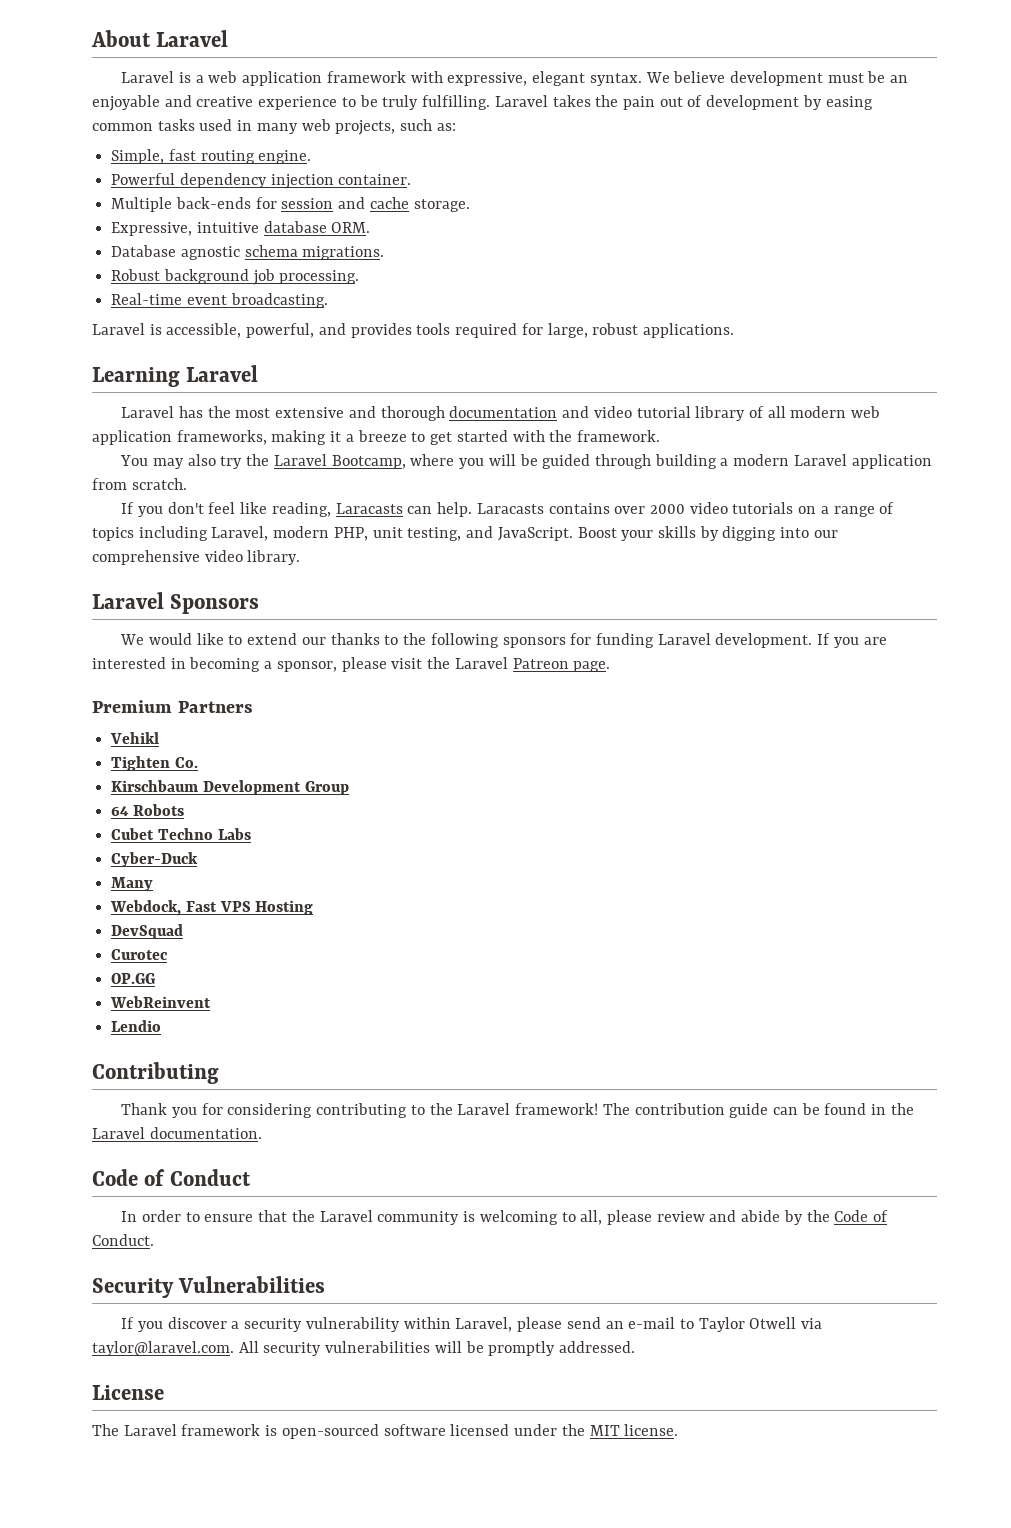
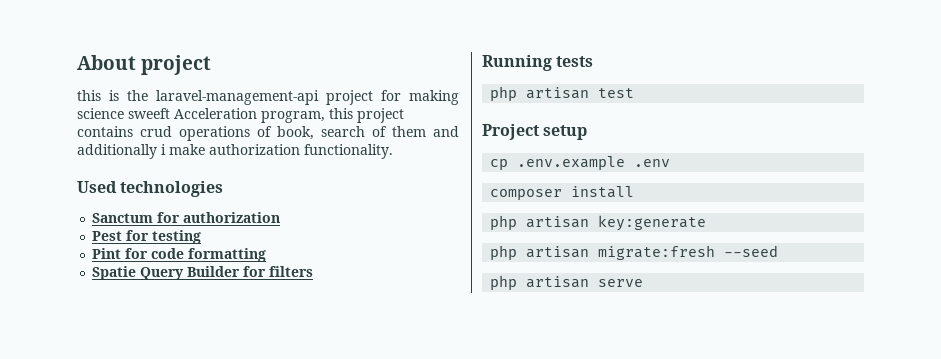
[156,30,229,47] [121,71,909,86] [92,95,873,111] [92,119,456,135] [111,149,312,164] [111,173,412,189] [111,197,470,212] [111,221,371,236] [111,245,385,260] [111,269,360,285] [111,293,328,308] [92,323,734,338] [92,365,259,387] [121,406,881,421] [92,430,660,445] [120,454,932,469] [92,478,187,490] [121,502,895,517] [92,526,838,541] [92,550,301,565] [92,592,260,614] [120,633,887,648] [92,657,611,672] [92,700,253,713] [110,732,160,744] [111,756,198,771] [111,780,349,795] [111,804,184,816] [111,828,251,840] [111,852,199,867] [111,877,154,891] [110,900,314,916] [111,924,184,939] [111,949,168,960] [111,973,157,984] [110,996,212,1008] [111,1020,162,1032] [92,1062,219,1084] [121,1103,914,1118] [92,1127,262,1139] [92,1169,251,1186] [121,1210,889,1225] [92,1234,154,1246] [92,1276,326,1298] [121,1317,823,1332] [92,1341,636,1356] [92,1385,164,1400] [92,1424,679,1439] Laravel // Laravel is a web application framework with expressive, elegant syntax. We believe development must be an enjoyable and creative experience to be truly fulfilling. Laravel takes the pain out of development by easing common tasks used in many web projects, such as: // Simple, fast routing engine. // Powerful dependency injection container. // Multiple back-ends for session and cache storage. // Expressive, intuitive database ORM. // Database agnostic schema migrations. // Robust background job processing. // Real-time event broadcasting. // Laravel is accessible, powerful, and provides tools required for large, robust applications. // Learning Laravel // Laravel has the most extensive and thorough documentation and video tutorial library of all modern web application frameworks, making it a breeze to get started with the framework. // You may also try the Laravel Bootcamp, where you will be guided through building a modern Laravel application from scratch. // If you don't feel like reading, Laracasts can help. Laracasts contains over 2000 video tutorials on a range of topics including Laravel, modern PHP, unit testing, and JavaScript. Boost your skills by digging into our comprehensive video library. // Laravel Sponsors // We would like to extend our thanks to the following sponsors for funding Laravel development. If you are interested in becoming a sponsor, please visit the Laravel Patreon page. // Premium Partners // Vehikl // Tighten Co. // Kirschbaum Development Group // 64 Robots // Cubet Techno Labs // Cyber-Duck // Many // Webdock, Fast VPS Hosting // DevSquad // Curotec // OP.GG // WebReinvent // Lendio // Contributing // Thank you for considering contributing to the Laravel framework! The contribution guide can be found in the Laravel documentation. // Code of Conduct // In order to ensure that the Laravel community is welcoming to all, please review and abide by the Code of Conduct. // Security Vulnerabilities // If you discover a security vulnerability within Laravel, please send an e-mail to Taylor Otwell via taylor@laravel.com. All security vulnerabilities will be promptly addressed. // License // The Laravel framework is open-sourced software licensed under the MIT license. -> [141,55,212,75] [77,90,459,105] [77,108,404,123] [77,126,459,141] [77,144,393,159] [77,181,224,197] [92,212,281,223] [92,230,202,244] [92,248,267,262] [92,266,314,280] [482,55,594,71] [490,86,635,101] [482,124,588,140] [490,156,671,170] [490,186,635,200] [490,215,707,231] [490,245,779,260] [490,275,644,290] project // this is the laravel-management-api project for making science sweeft Acceleration program, this project contains crud operations of book, search of them and additionally i make authorization functionality. // Used technologies // Sanctum for authorization // Pest for testing // Pint for code formatting // Spatie Query Builder for filters // Running tests // php artisan test // Project setup // cp .env.example .env // composer install // php artisan key:generate // php artisan migrate:fresh --seed // php artisan serve

